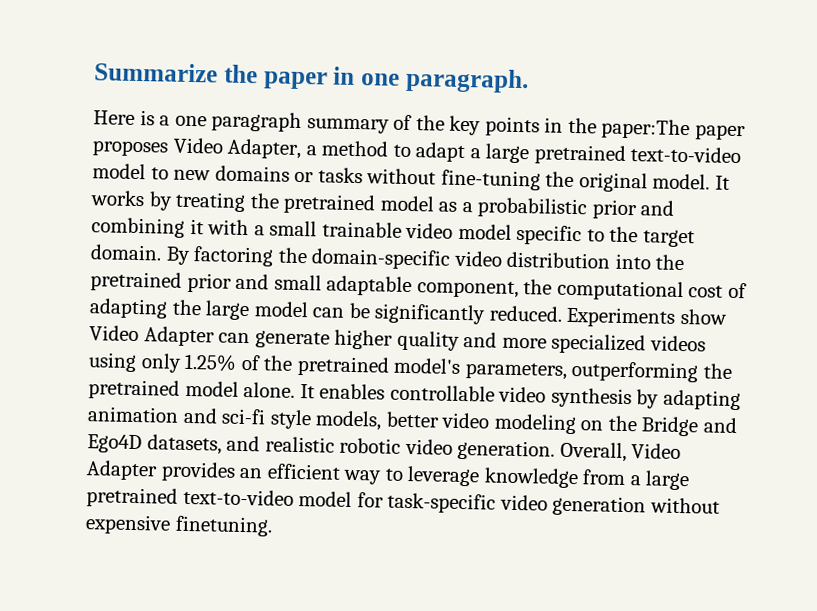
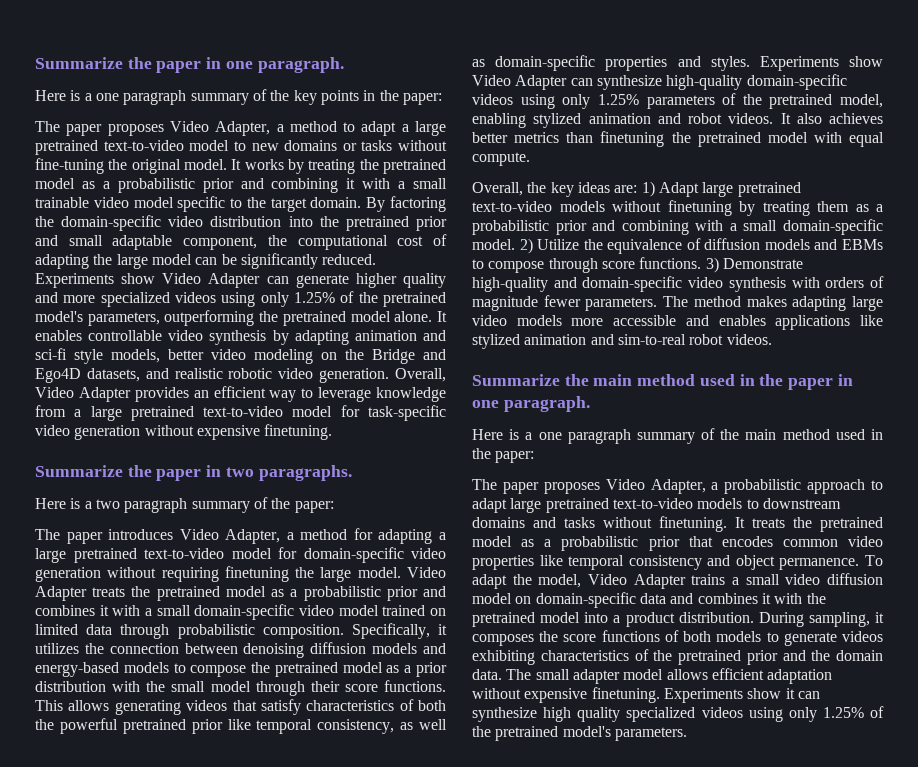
[601,118,691,140] paper:The -> [402,93,442,105] [35,121,60,132] paper: // The
(273, 526) none -> [35,465,352,481] [35,497,334,513] [35,528,446,544] [35,547,446,563] [35,566,446,582] [35,586,447,601] [35,604,447,620] [35,623,448,639] [35,642,446,658] [35,662,447,677] [35,680,446,696] [35,699,446,715] [35,718,447,734] [472,55,884,71] [472,74,847,90] [472,93,883,109] [472,113,883,128] [472,131,884,147] [472,152,530,166] [472,181,801,197] [472,200,883,216] [472,219,883,235] [472,238,883,254] [472,257,803,273] [472,276,884,292] [472,295,883,311] [472,315,883,330] [472,334,772,349] [472,374,853,390] [472,396,590,412] [472,428,883,444] [472,448,535,463] [472,479,883,494] [472,498,841,513] [472,516,883,532] [472,536,883,551] [472,555,883,570] [472,573,883,589] [472,592,826,608] [472,612,884,627] [472,630,883,646] [472,649,883,665] [472,668,833,684] [472,687,820,703] [472,706,884,722] [472,726,687,741] // Summarize the paper in two paragraphs. // Here is a two paragraph summary of the paper: // The paper introduces Video Adapter, a method for adapting a large pretrained text-to-video model for domain-specific video generation without requiring finetuning the large model. Video Adapter treats the pretrained model as a probabilistic prior and combines it with a small domain-specific video model trained on limited data through probabilistic composition. Specifically, it utilizes the connection between denoising diffusion models and energy-based models to compose the pretrained model as a prior distribution with the small model through their score functions. This allows generating videos that satisfy characteristics of both the powerful pretrained prior like temporal consistency, as well as domain-specific properties and styles. Experiments show Video Adapter can synthesize high-quality domain-specific videos using only 1.25% parameters of the pretrained model, enabling stylized animation and robot videos. It also achieves better metrics than finetuning the pretrained model with equal compute. // Overall, the key ideas are: 1) Adapt large pretrained text-to-video models without finetuning by treating them as a probabilistic prior and combining with a small domain-specific model. 2) Utilize the equivalence of diffusion models and EBMs to compose through score functions. 3) Demonstrate high-quality and domain-specific video synthesis with orders of magnitude fewer parameters. The method makes adapting large video models more accessible and enables applications like stylized animation and sim-to-real robot videos. // Summarize the main method used in the paper in one paragraph. // Here is a one paragraph summary of the main method used in the paper: // The paper proposes Video Adapter, a probabilistic approach to adapt large pretrained text-to-video models to downstream domains and tasks without finetuning. It treats the pretrained model as a probabilistic prior that encodes common video properties like temporal consistency and object permanence. To adapt the model, Video Adapter trains a small video diffusion model on domain-specific data and combines it with the pretrained model into a product distribution. During sampling, it composes the score functions of both models to generate videos exhibiting characteristics of the pretrained prior and the domain data. The small adapter model allows efficient adaptation without expensive finetuning. Experiments show it can synthesize high quality specialized videos using only 1.25% of the pretrained model's parameters.

